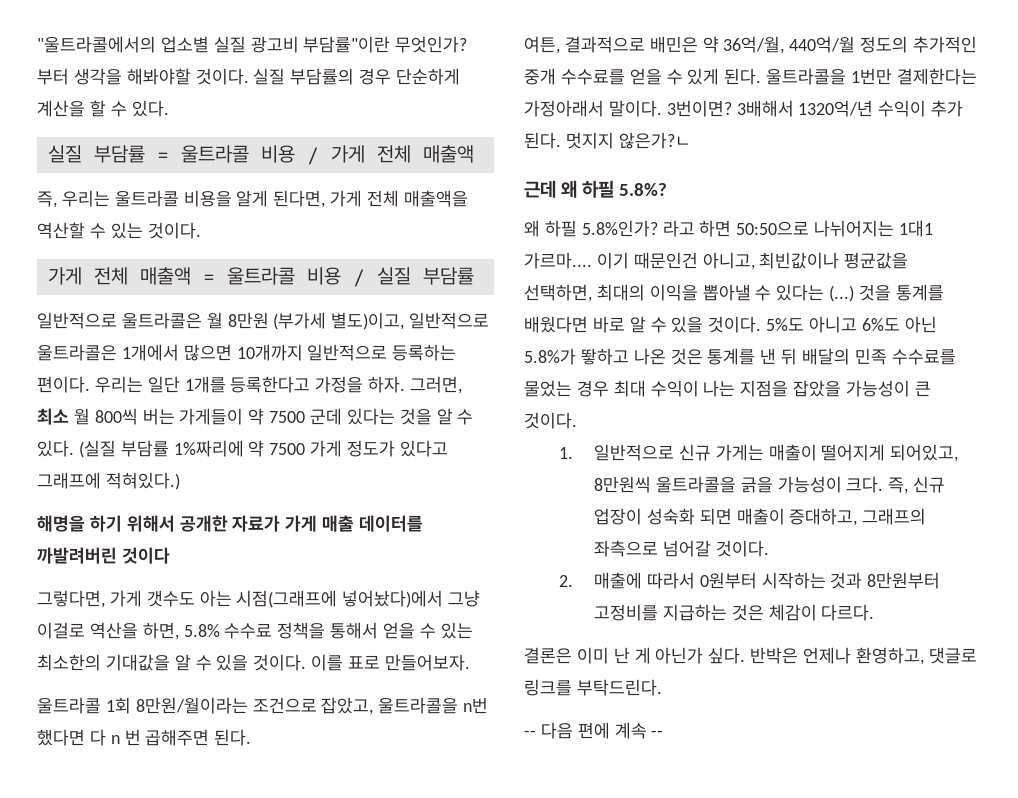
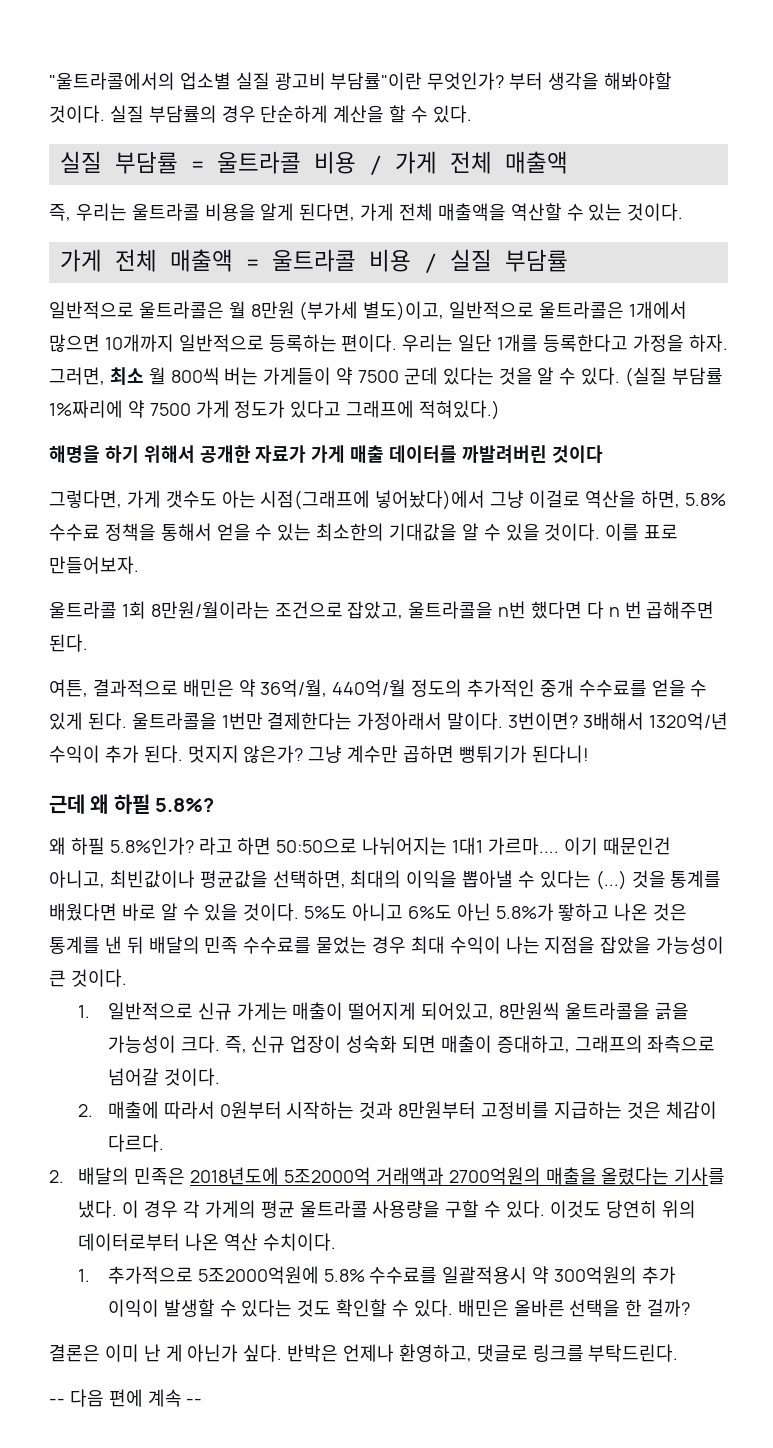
[618,132,691,149] 않은가?ㄴ -> [243,745,589,763] 않은가? 그냥 계수만 곱하면 뻥튀기가 된다니!
(875, 612) none -> [49,1167,726,1185] [78,1200,696,1218] [78,1233,337,1251] [78,1266,676,1284] [107,1299,691,1317] // 2. 배달의 민족은 2018년도에 5조2000억 거래액과 2700억원의 매출을 올렸다는 기사를 냈다. 이 경우 각 가게의 평균 울트라콜 사용량을 구할 수 있다. 이것도 당연히 위의 데이터로부터 나온 역산 수치이다. // 1. 추가적으로 5조2000억원에 5.8% 수수료를 일괄적용시 약 300억원의 추가 이익이 발생할 수 있다는 것도 확인할 수 있다. 배민은 올바른 선택을 한 걸까?

